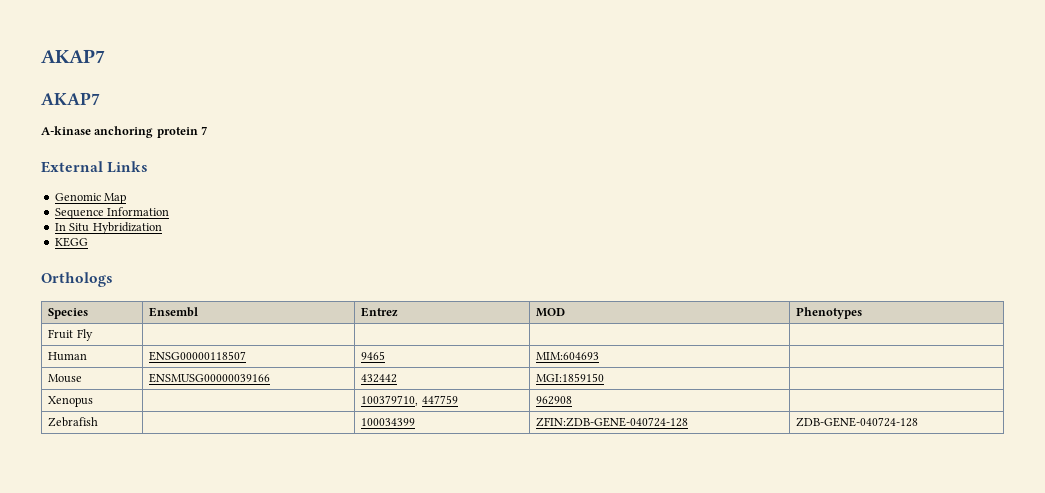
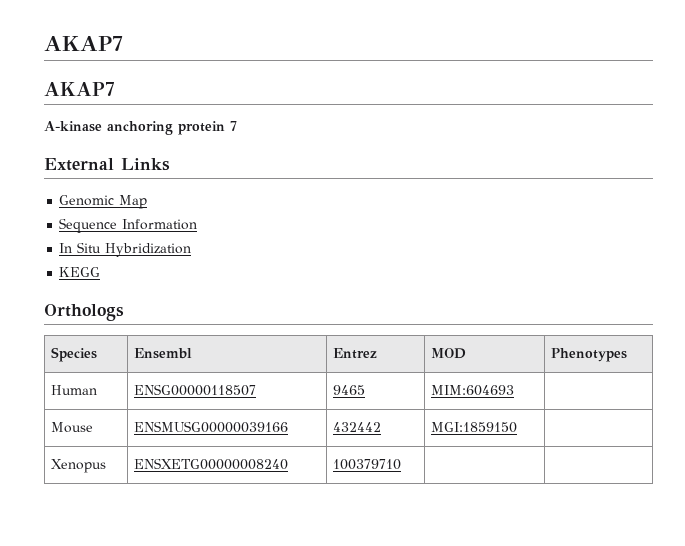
[48,329,93,341] // Fruit Fly | | | | -> (628, 355) none
[361,395,458,406] [536,396,573,405] [48,417,99,427] [361,418,416,426] [536,417,689,427] [796,417,919,427] | 100379710, 447759 | 962908 | // Zebrafish | | 100034399 | ZFIN:ZDB-GENE-040724-128 | ZDB-GENE-040724-128 -> [134,458,289,470] [333,459,402,470] ENSXETG00000008240 | 100379710 | |

